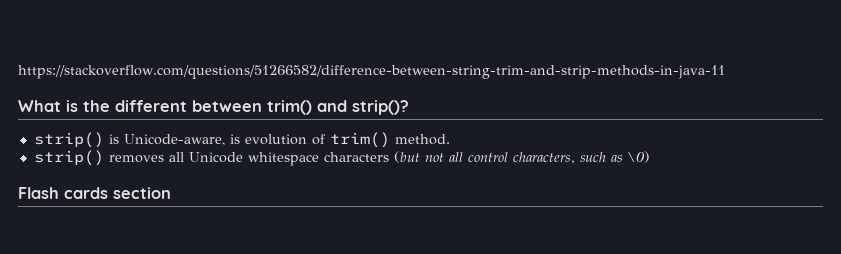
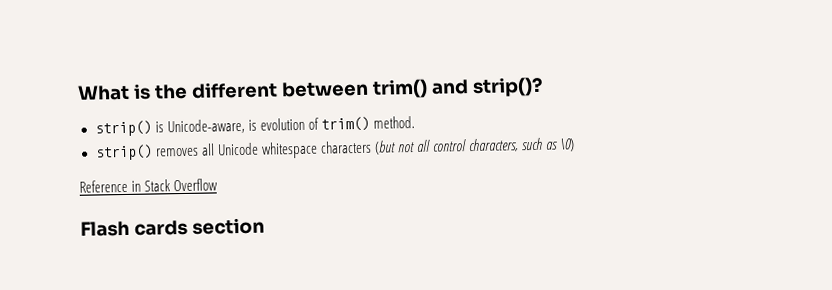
[18,65,725,79] https://stackoverflow.com/questions/51266582/difference-between-string-trim-and-strip-methods-in-java-11 // -> (77, 92) none
(650, 157) none -> [79,178,219,193] // Reference in Stack Overflow

